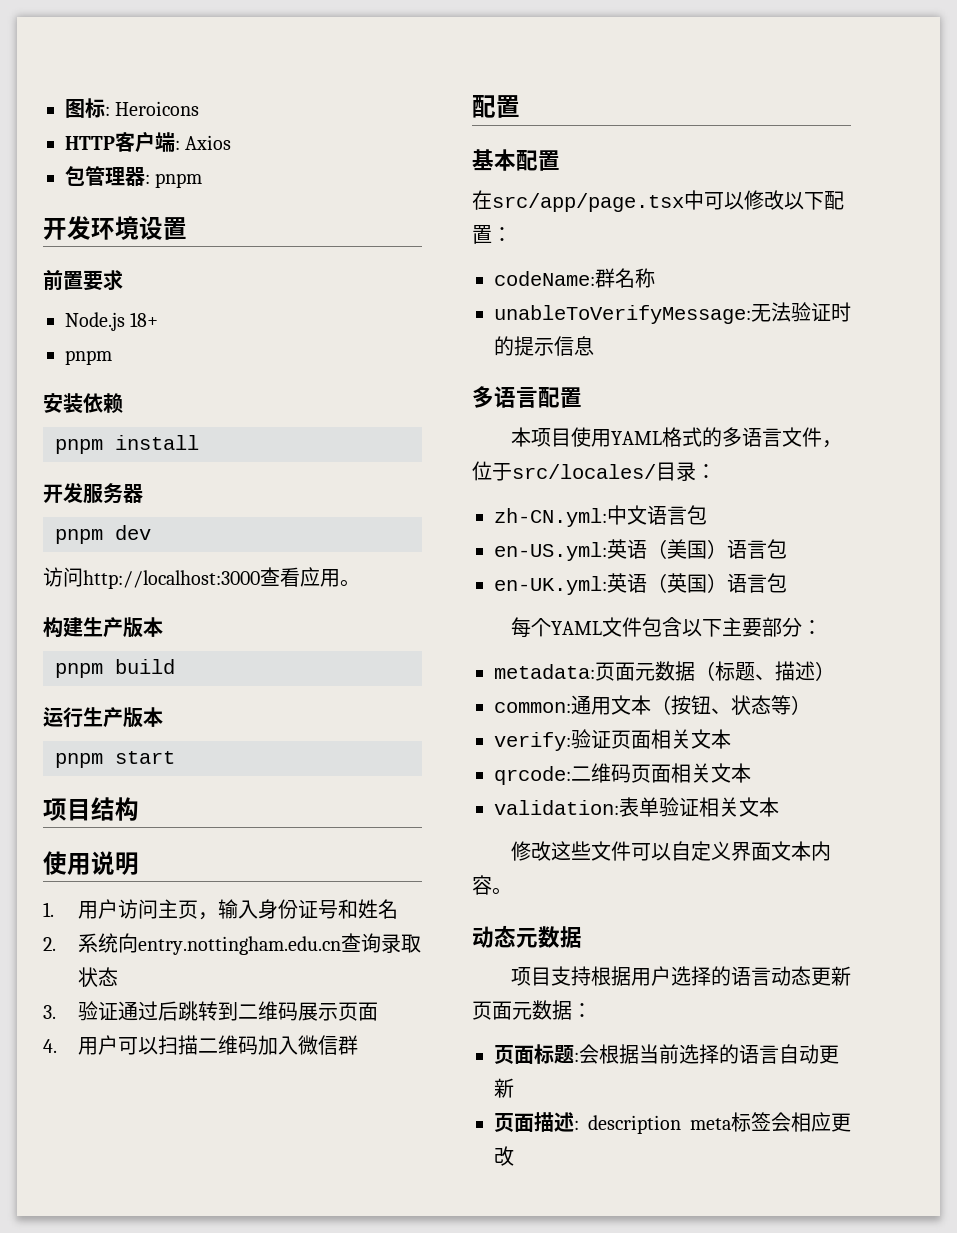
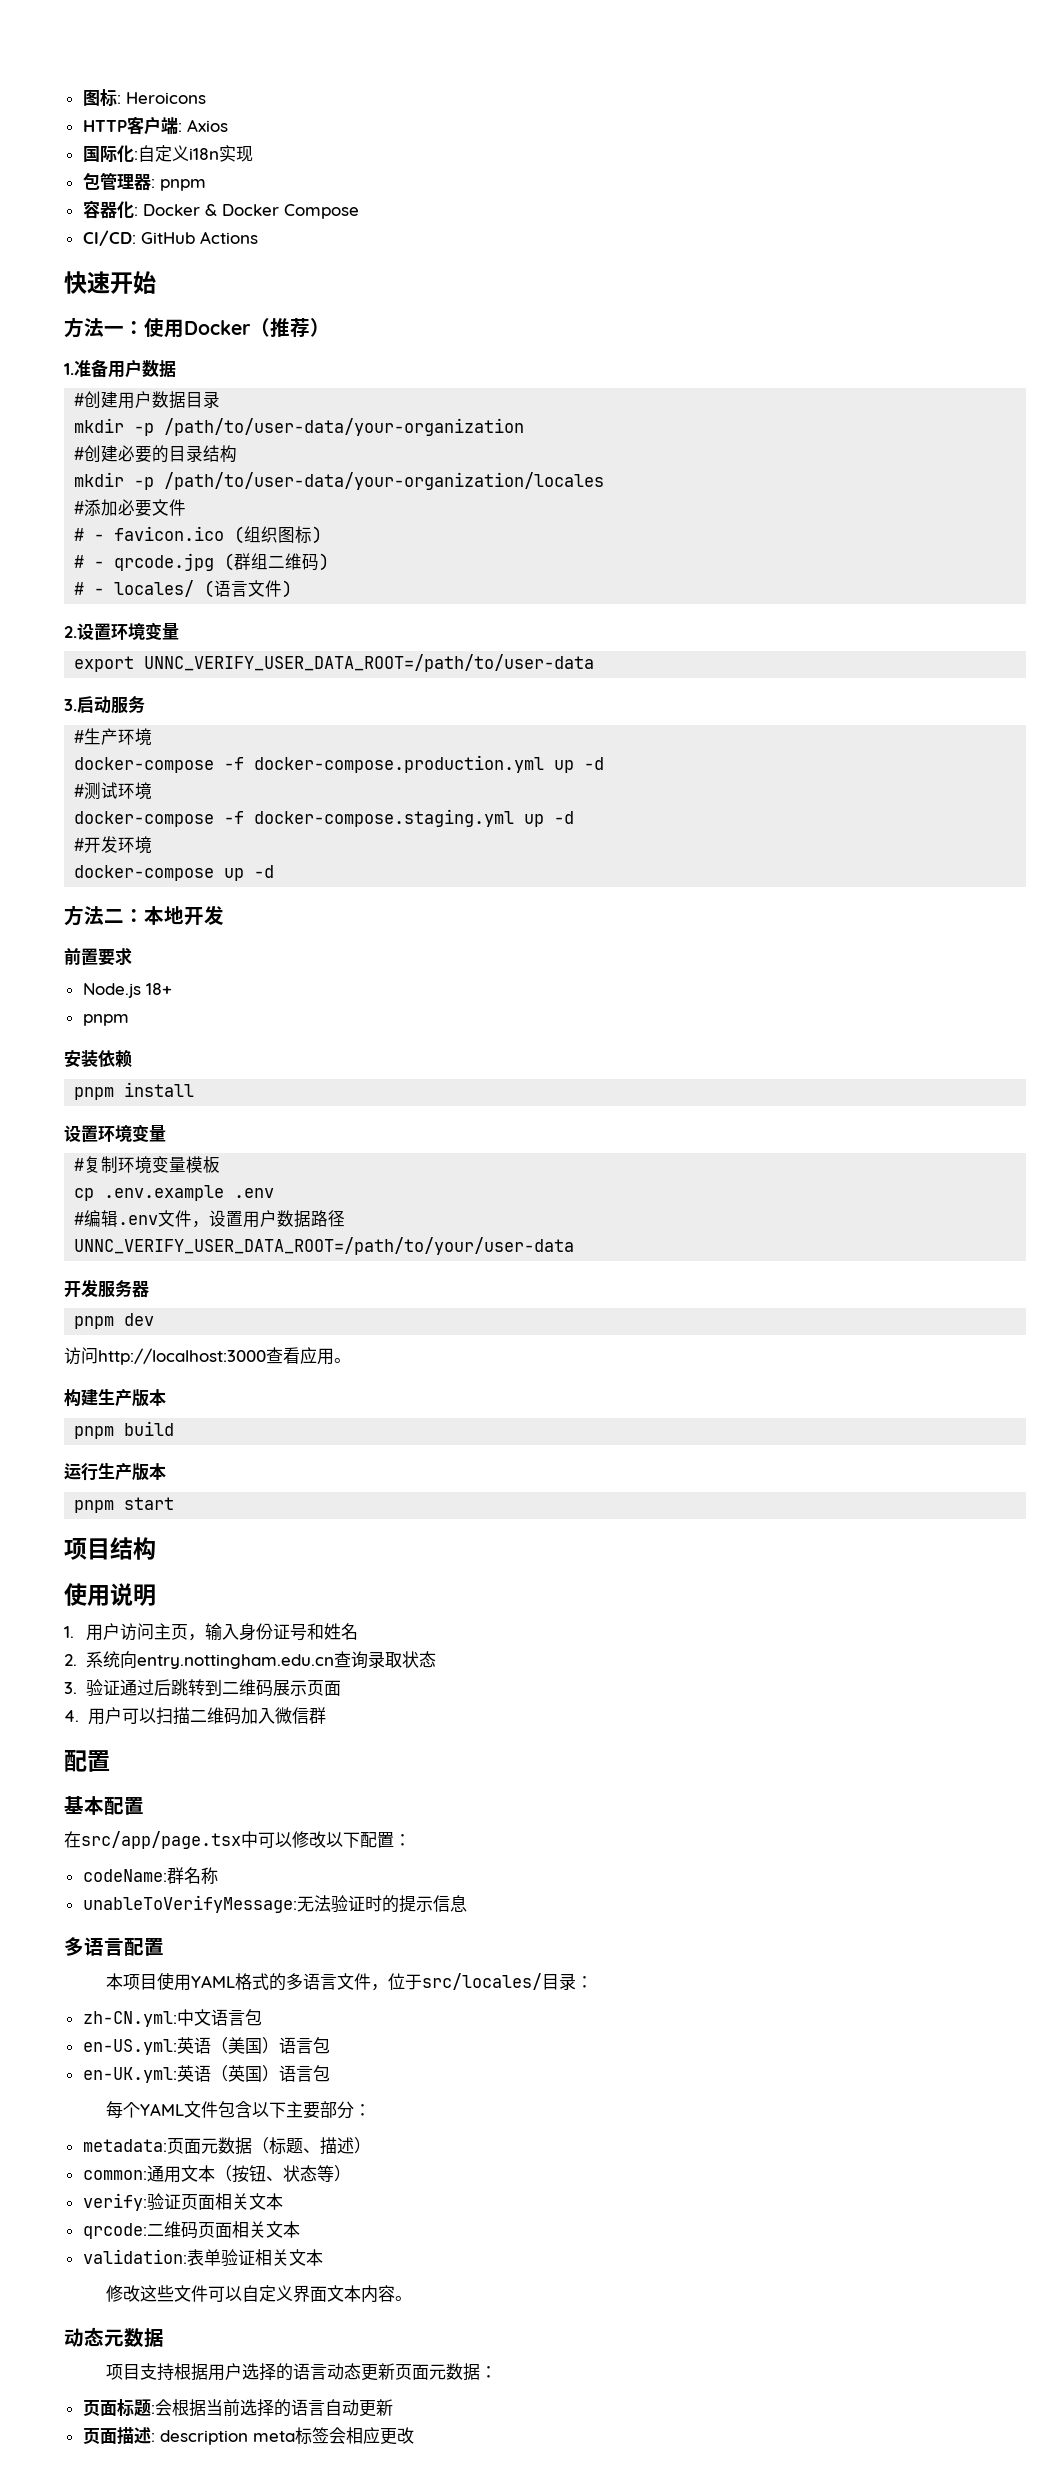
[65,166,203,188] [43,216,187,240] 包管理器: pnpm // 开发环境设置 -> [82,145,253,163] [82,172,206,191] [82,200,359,219] [82,230,258,246] [64,271,156,294] [64,317,330,338] [64,359,176,378] [74,391,221,409] [74,418,525,436] [74,445,238,463] [74,472,605,490] [74,499,187,517] [74,526,323,544] [74,553,330,571] [74,580,293,598] [64,622,179,641] [74,654,595,672] [64,696,145,713] [74,728,153,746] [74,755,605,773] [74,782,153,800] [74,809,575,827] [74,836,153,854] [74,865,275,881] [64,905,224,926] 国际化:自定义i18n实现 // 包管理器: pnpm // 容器化: Docker & Docker Compose // CI/CD: GitHub Actions // 快速开始 // 方法一：使用Docker（推荐） // 1.准备用户数据 // #创建用户数据目录 // mkdir -p /path/to/user-data/your-organization // #创建必要的目录结构 // mkdir -p /path/to/user-data/your-organization/locales // #添加必要文件 // # - favicon.ico (组织图标) // # - qrcode.jpg (群组二维码) // # - locales/ (语言文件) // 2.设置环境变量 // export UNNC_VERIFY_USER_DATA_ROOT=/path/to/user-data // 3.启动服务 // #生产环境 // docker-compose -f docker-compose.production.yml up -d // #测试环境 // docker-compose -f docker-compose.staging.yml up -d // #开发环境 // docker-compose up -d // 方法二：本地开发
(199, 442) none -> [64,1124,166,1143] [74,1156,221,1174] [74,1185,275,1201] [74,1210,346,1228] [74,1237,575,1255] // 设置环境变量 // #复制环境变量模板 // cp .env.example .env // #编辑.env文件，设置用户数据路径 // UNNC_VERIFY_USER_DATA_ROOT=/path/to/your/user-data

